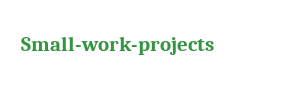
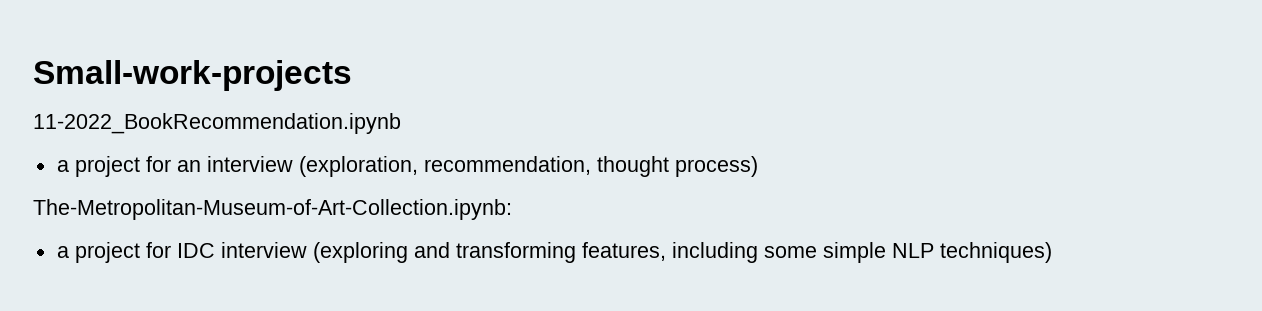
(214, 45) none -> [33,113,401,134] [56,156,758,177] [33,199,512,220] [56,242,1052,263] // 11-2022_BookRecommendation.ipynb // a project for an interview (exploration, recommendation, thought process) // The-Metropolitan-Museum-of-Art-Collection.ipynb: // a project for IDC interview (exploring and transforming features, including some simple NLP techniques)

